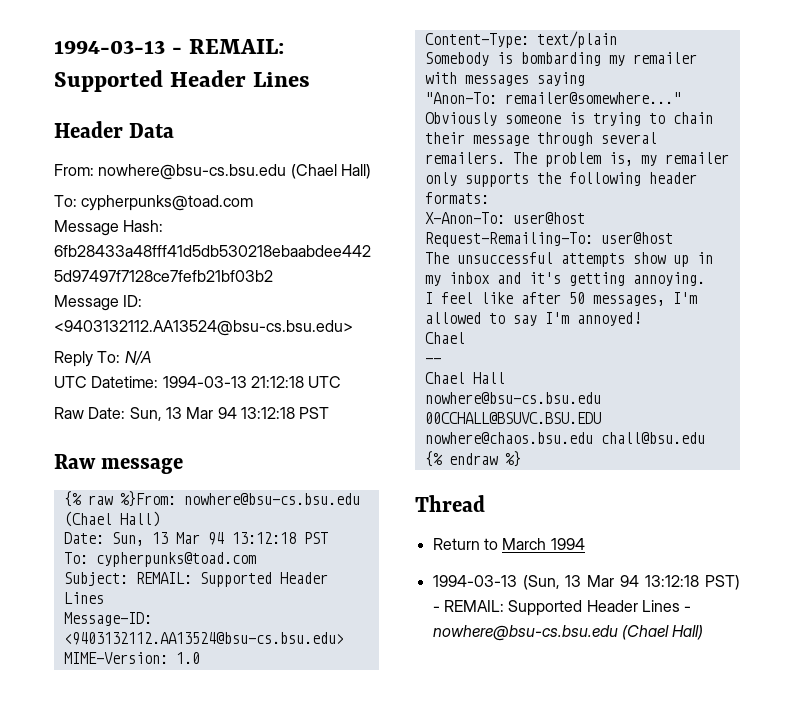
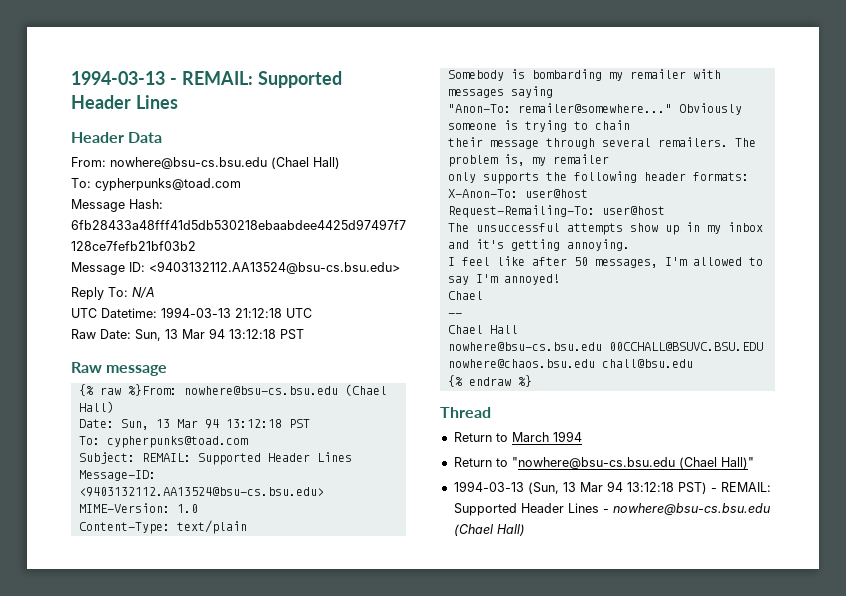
(585, 544) none -> [453,457,754,469] // Return to "nowhere@bsu-cs.bsu.edu (Chael Hall)"

